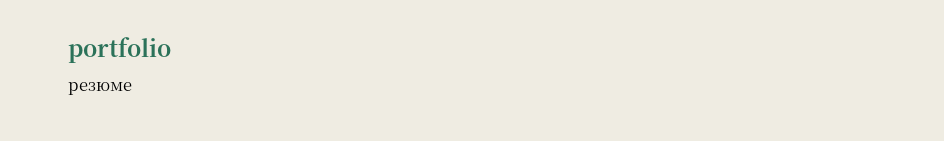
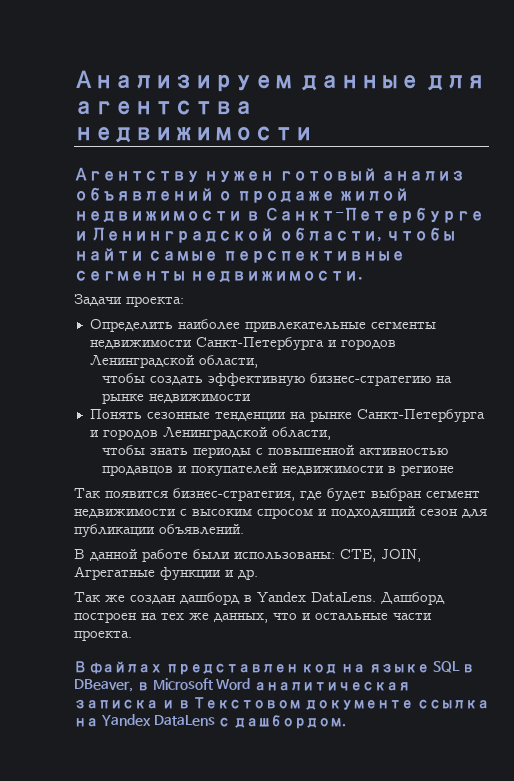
[68,37,171,63] [68,82,132,95] portfolio // резюме -> [74,70,486,92] [74,100,254,115] [74,126,314,143] [74,167,465,183] [74,187,409,203] [74,207,484,223] [74,227,456,243] [74,248,405,263] [74,270,364,283] [74,294,184,307] [89,319,436,332] [89,337,396,350] [89,355,258,368] [102,373,453,386] [102,393,252,404] [89,409,485,422] [89,427,331,440] [102,445,449,458] [102,463,455,476] [74,488,480,501] [74,506,487,519] [74,524,244,537] [74,549,421,562] [74,566,258,580] [74,592,445,605] [74,612,432,623] [74,630,132,641] [74,661,475,675] [74,678,411,692] [74,697,489,710] [74,714,347,729] Анализируем данные для агентства недвижимости // Агентству нужен готовый анализ объявлений о продаже жилой недвижимости в Санкт-Петербурге и Ленинградской области, чтобы найти самые перспективные сегменты недвижимости. // Задачи проекта: // Определить наиболее привлекательные сегменты недвижимости Санкт-Петербурга и городов Ленинградской области, // чтобы создать эффективную бизнес-стратегию на рынке недвижимости // Понять сезонные тенденции на рынке Санкт-Петербурга и городов Ленинградской области, // чтобы знать периоды с повышенной активностью продавцов и покупателей недвижимости в регионе // Так появится бизнес-стратегия, где будет выбран сегмент недвижимости с высоким спросом и подходящий сезон для публикации объявлений. // В данной работе были использованы: СТЕ, JOIN, Агрегатные функции и др. // Так же создан дашборд в Yandex DataLens. Дашборд построен на тех же данных, что и остальные части проекта. // В файлах представлен код на языке SQL в DBeaver, в Microsoft Word аналитическая записка и в Текстовом документе ссылка на Yandex DataLens с дашбордом.

